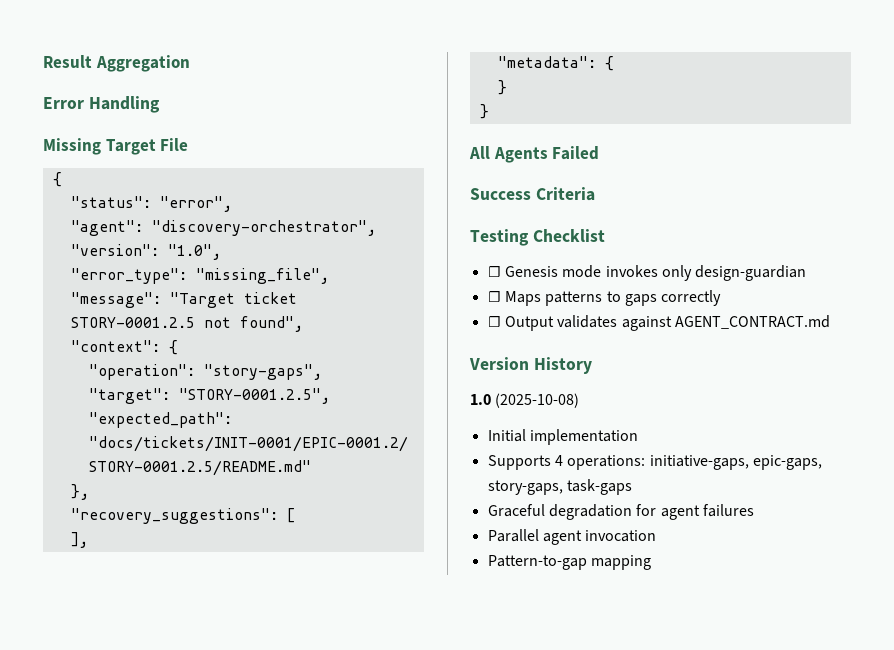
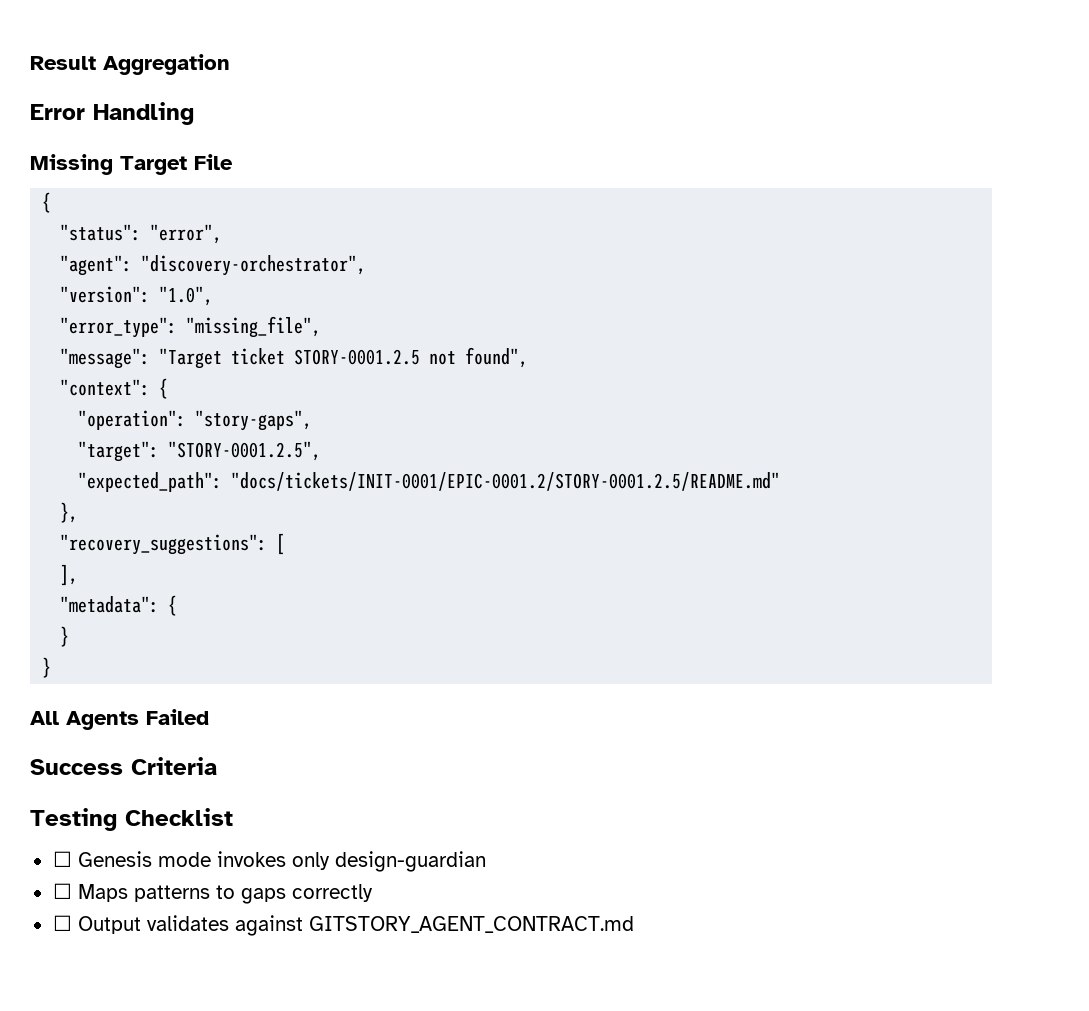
[674,315,830,329] [469,357,592,374] [470,393,580,408] [487,429,638,445] [487,455,822,470] [487,479,632,495] [487,504,754,520] [487,529,657,545] [487,555,651,570] AGENT_CONTRACT.md // Version History // 1.0 (2025-10-08) // Initial implementation // Supports 4 operations: initiative-gaps, epic-gaps, story-gaps, task-gaps // Graceful degradation for agent failures // Parallel agent invocation // Pattern-to-gap mapping -> [308,916,634,933] GITSTORY_AGENT_CONTRACT.md

